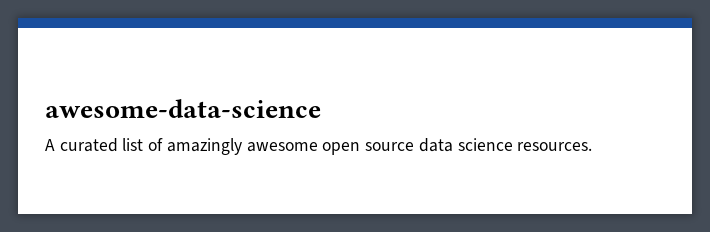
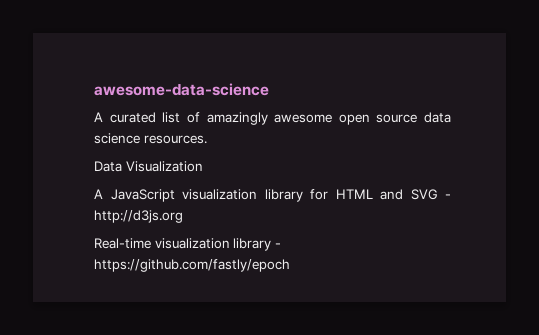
(593, 146) none -> [94,161,203,172] [94,189,451,202] [94,210,183,223] [94,238,281,251] [94,259,290,272] // Data Visualization // A JavaScript visualization library for HTML and SVG - http://d3js.org // Real-time visualization library - https://github.com/fastly/epoch

